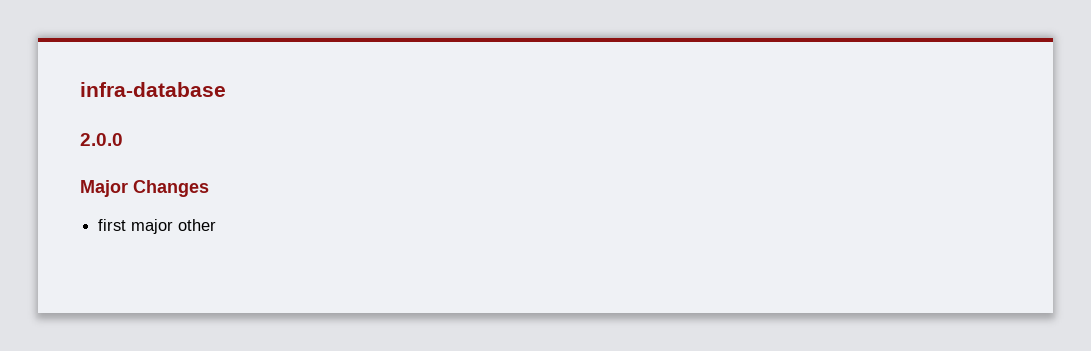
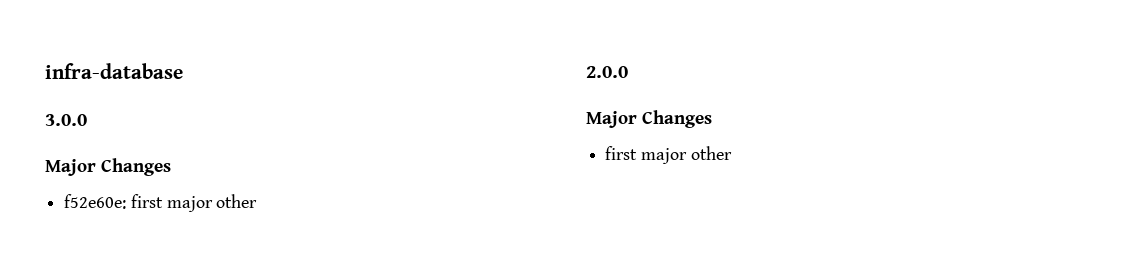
(226, 89) none -> [45,114,87,126] [45,158,171,176] [64,194,258,212] // 3.0.0 // Major Changes // f52e60e: first major other

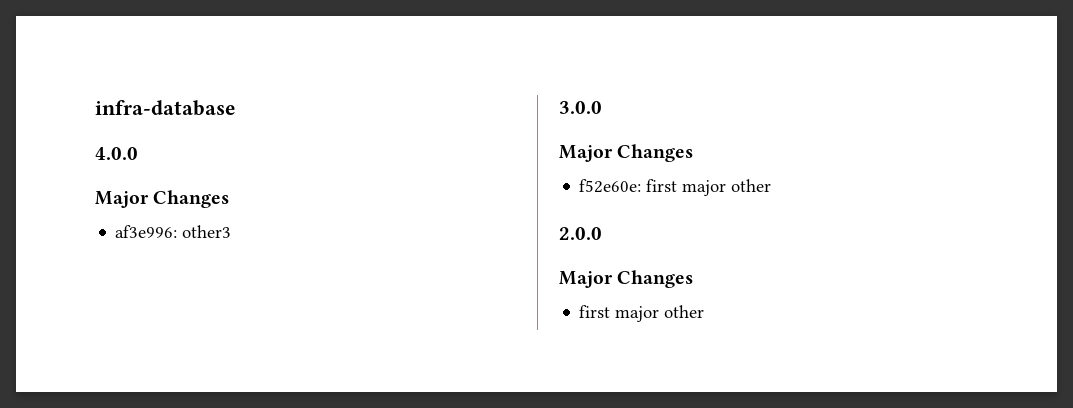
(183, 71) none -> [95,147,138,160] [95,190,230,208] [115,225,232,238] // 4.0.0 // Major Changes // af3e996: other3

